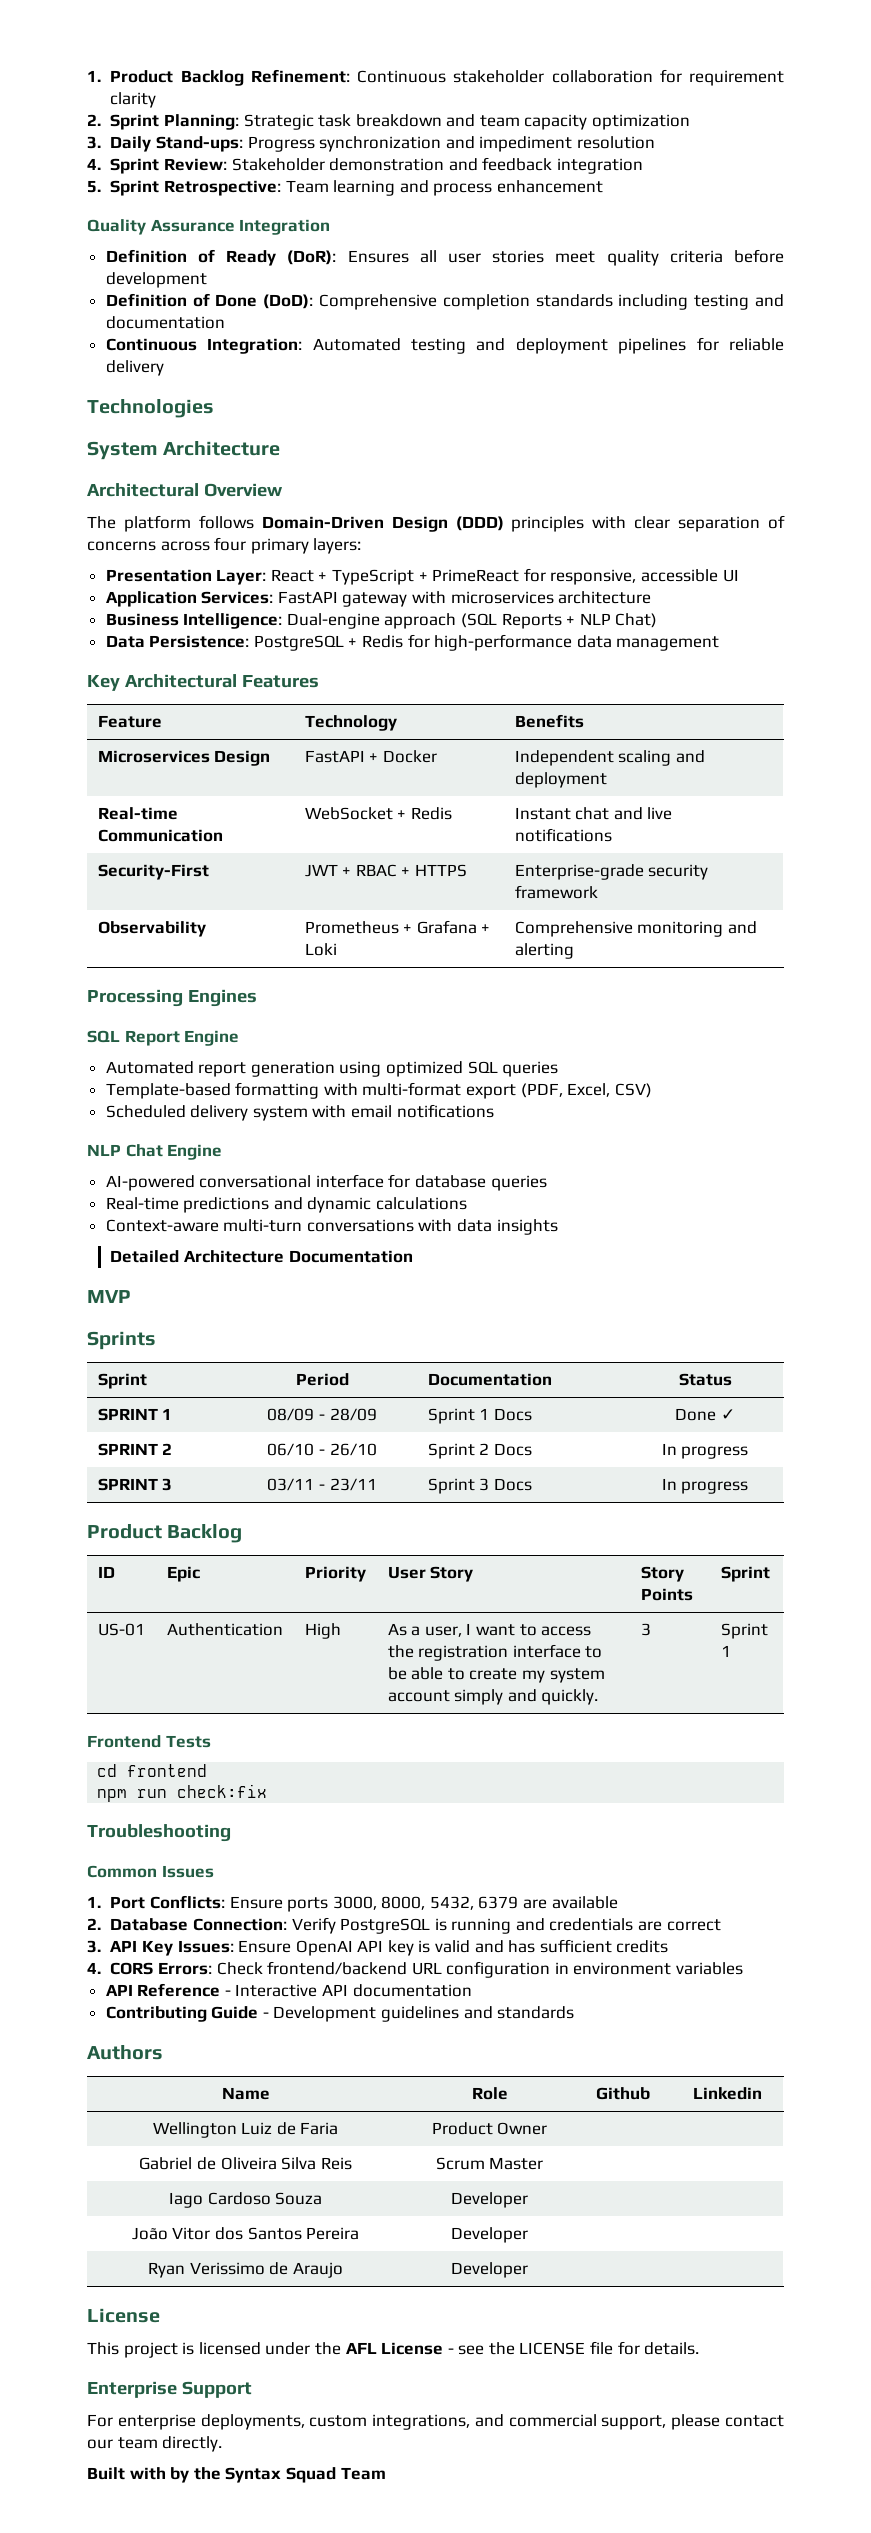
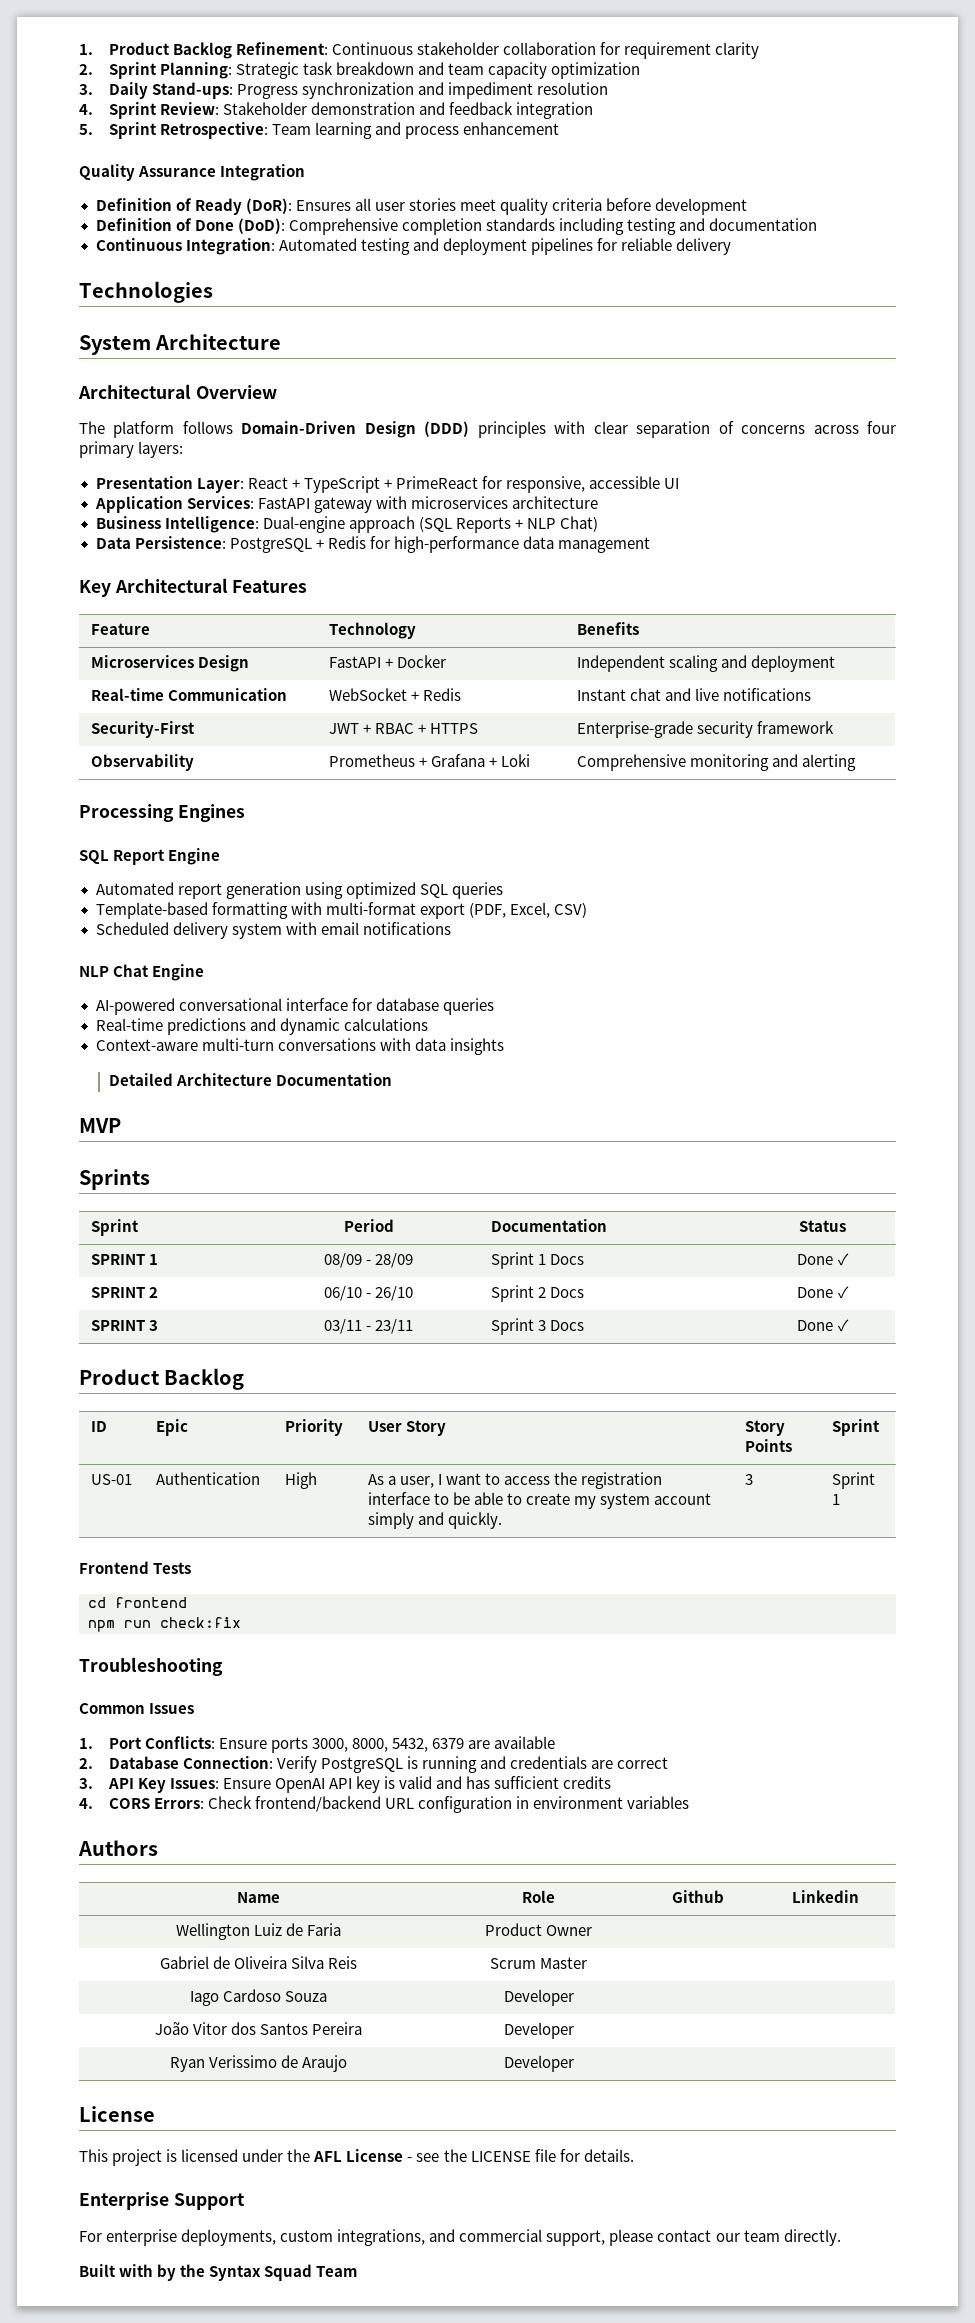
[661,1443,749,1459] In progress -> [797,1286,849,1299] Done ✓
[661,1478,749,1494] In progress -> [797,1319,849,1332] Done ✓
[105,1983,472,1997] [105,2006,575,2022] // API Reference - Interactive API documentation // Contributing Guide - Development guidelines and standards -> (690, 1802) none

